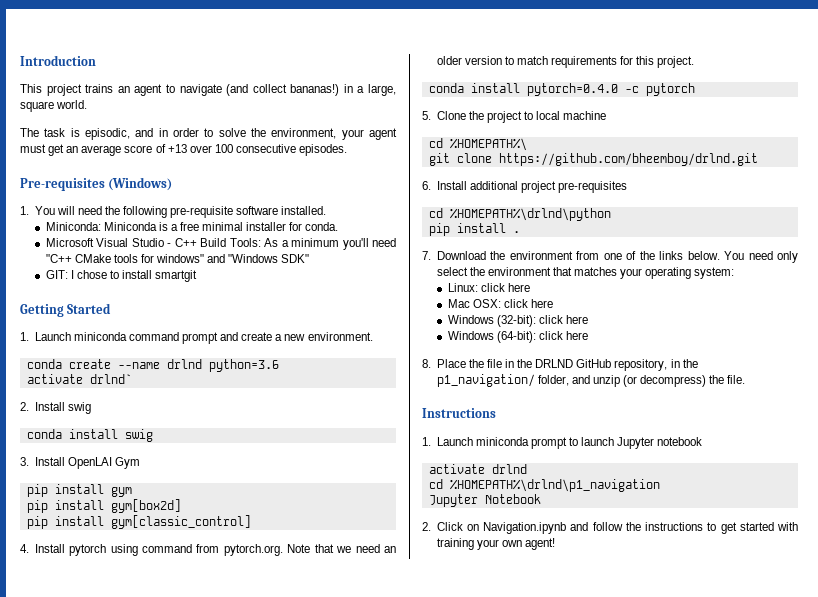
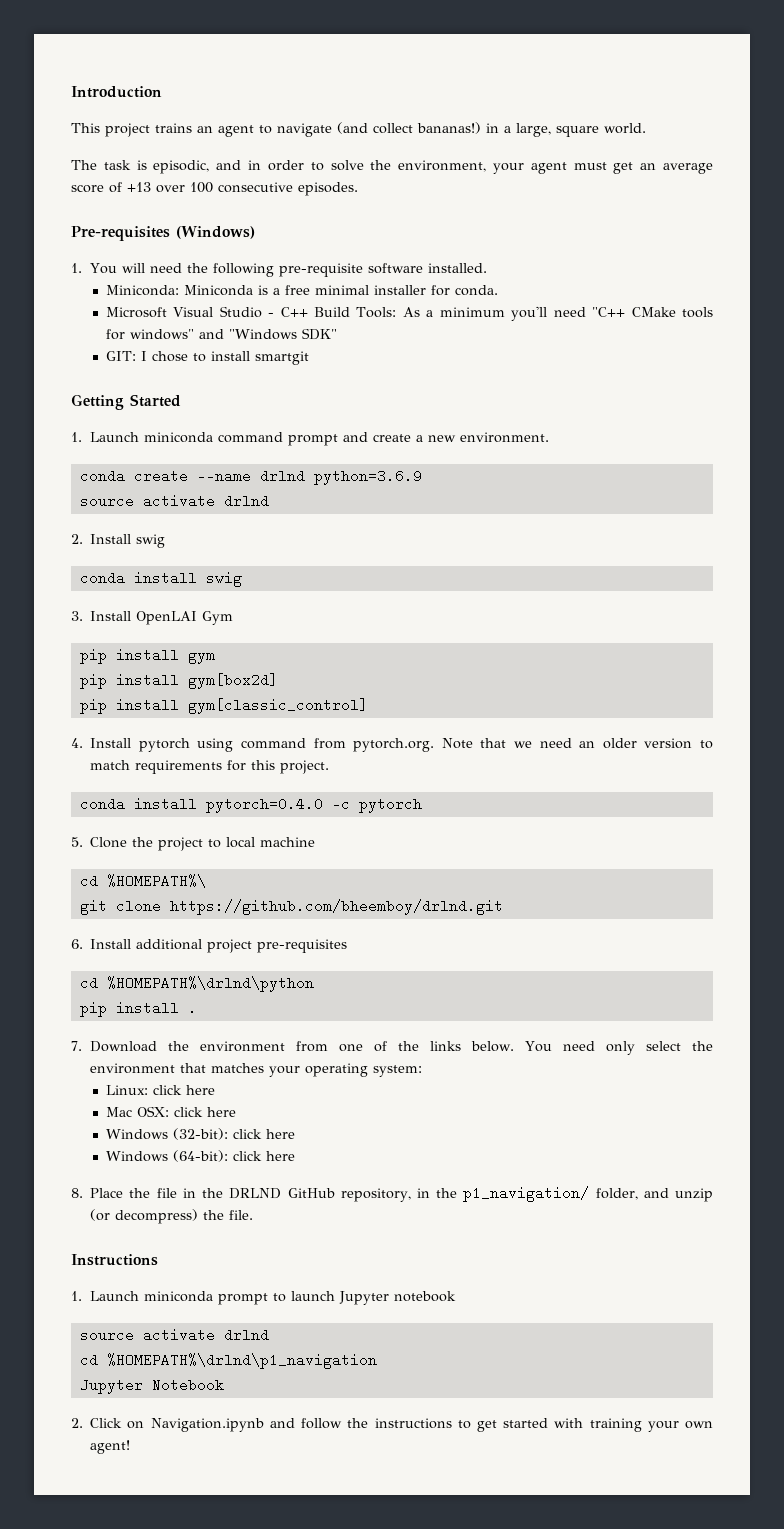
[208,359,279,372] [26,374,132,384] python=3.6 // activate drlnd` -> [313,469,422,485] [79,494,269,508] python=3.6.9 // source activate drlnd
(703, 441) none -> [79,1328,134,1342] source

